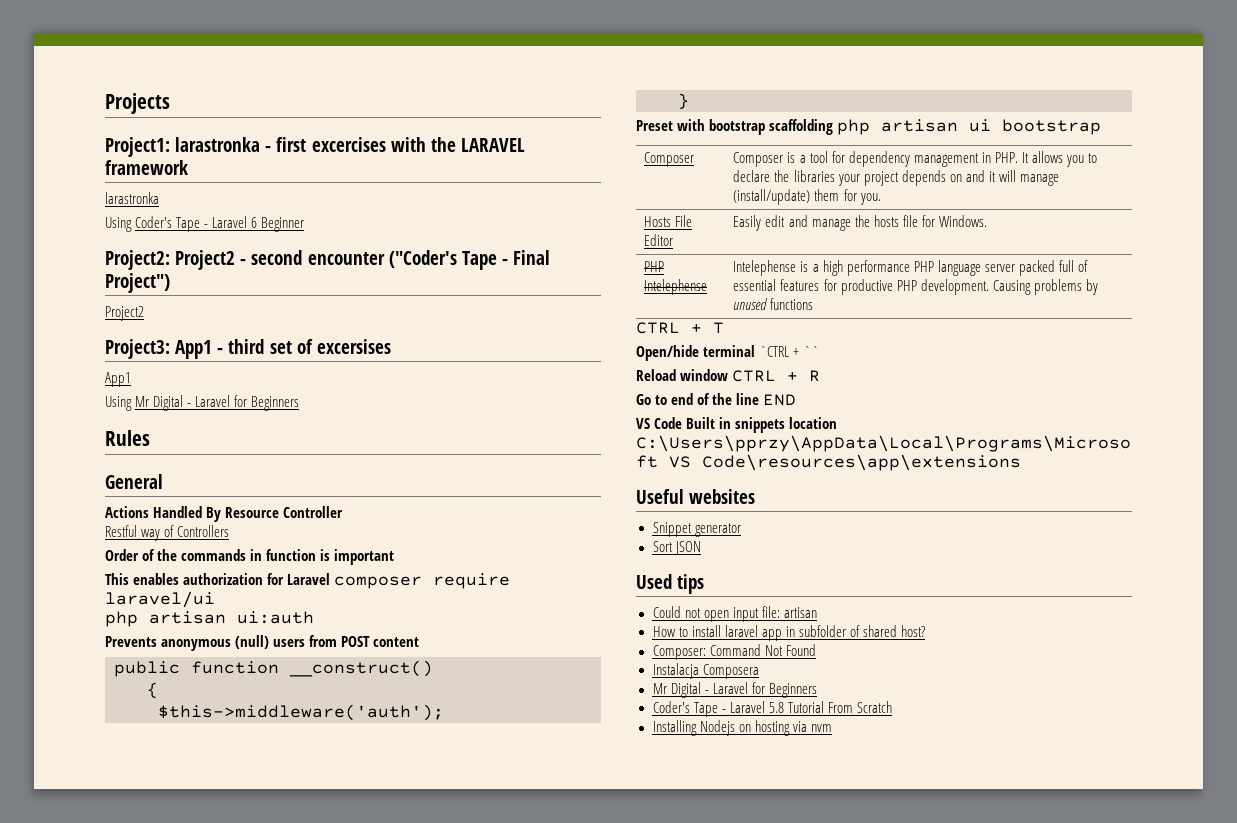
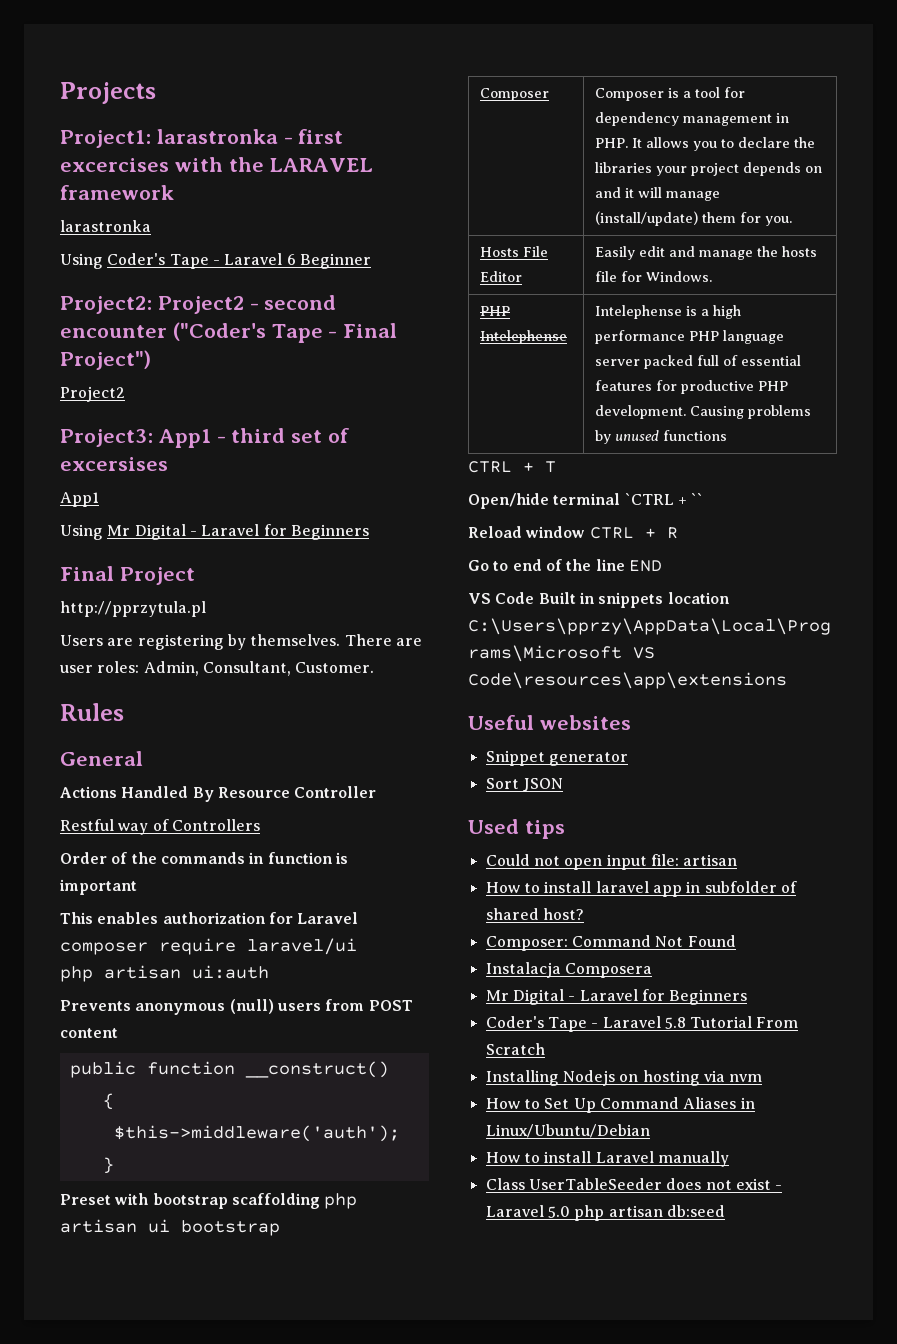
(300, 403) none -> [60,566,195,585] [60,601,206,617] [60,634,422,650] [60,661,375,676] // Final Project // http://pprzytula.pl // Users are registering by themselves. There are user roles: Admin, Consultant, Customer.
(832, 728) none -> [485,1097,755,1113] [485,1124,650,1138] [485,1151,729,1167] [485,1178,783,1190] [485,1205,725,1221] // How to Set Up Command Aliases in Linux/Ubuntu/Debian // How to install Laravel manually // Class UserTableSeeder does not exist - Laravel 5.0 php artisan db:seed

